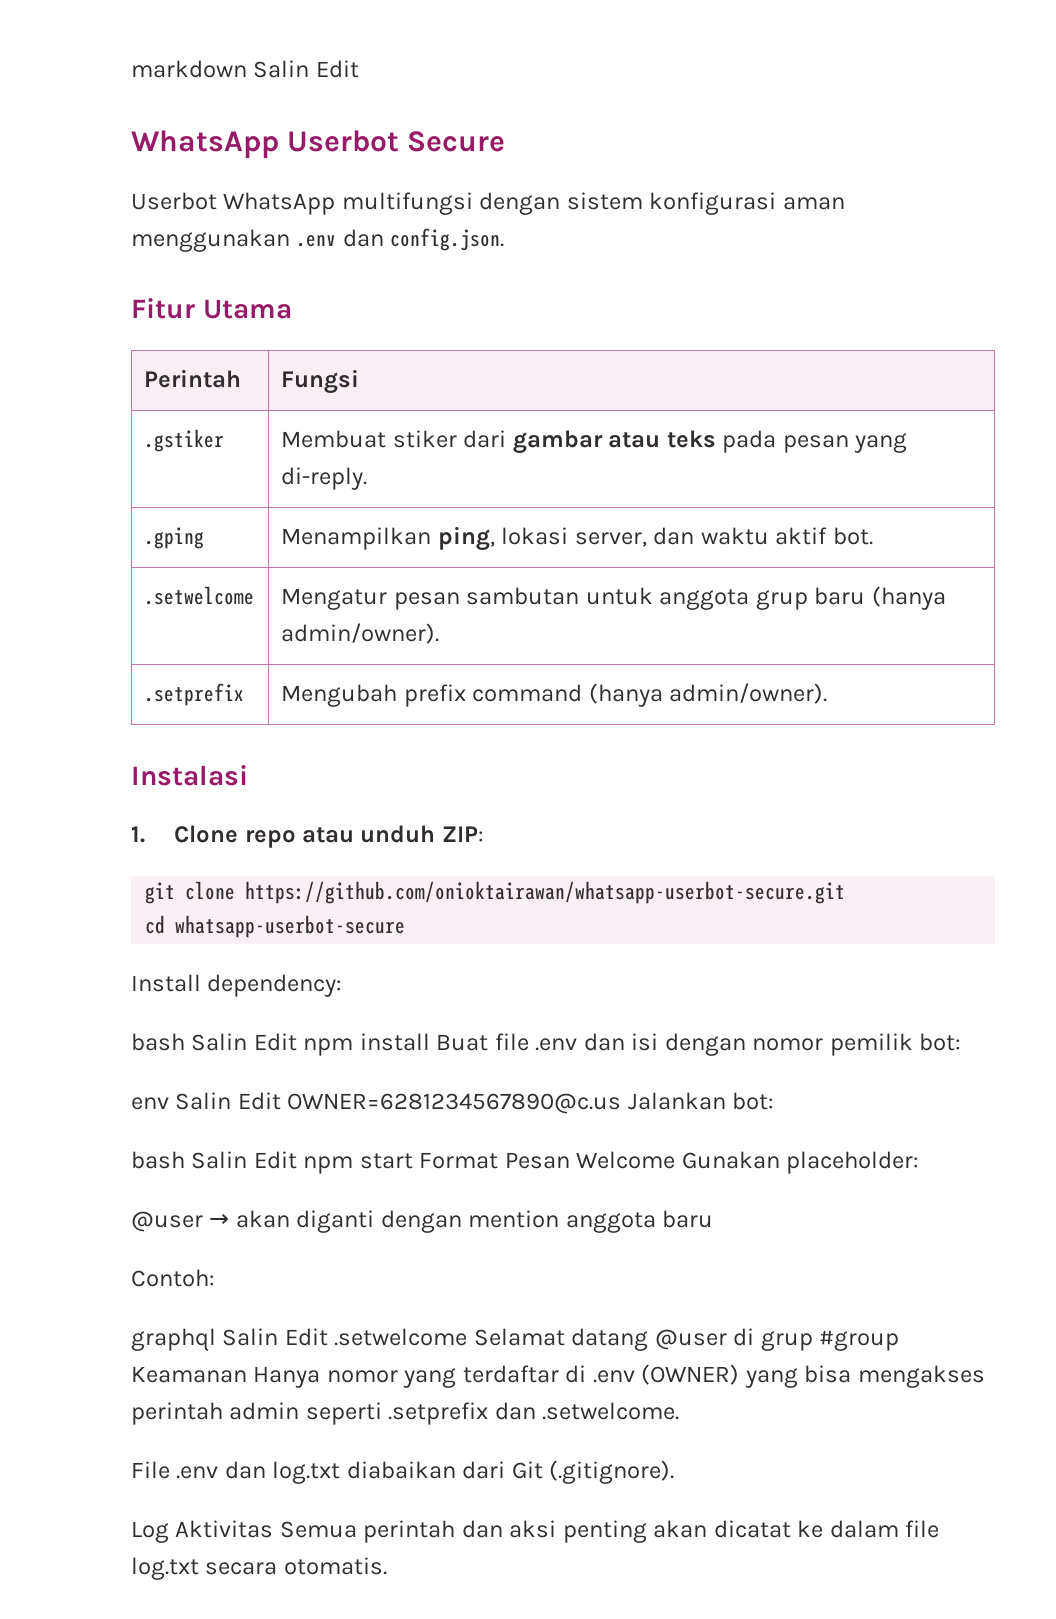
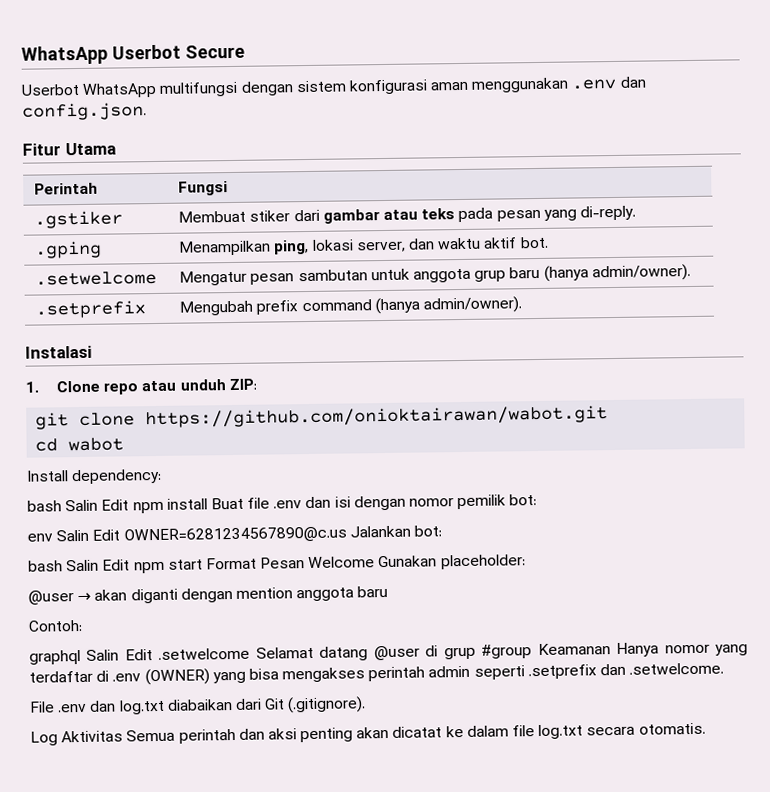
[131,60,359,78] markdown Salin Edit // -> (21, 55) none
[245,881,846,904] https://github.com/onioktairawan/whatsapp-userbot-secure.git -> [145,405,609,429] https://github.com/onioktairawan/wabot.git
[175,915,406,938] whatsapp-userbot-secure -> [68,437,125,452] wabot

